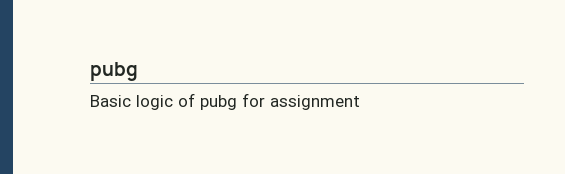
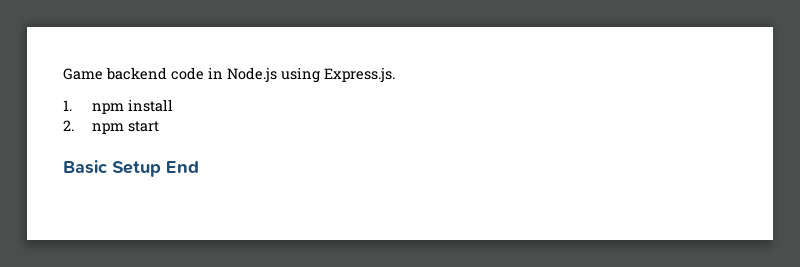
[90,62,138,81] [90,93,360,110] pubg // Basic logic of pubg for assignment -> [63,67,395,83] [63,99,173,114] [63,120,159,134] [63,160,199,177] Game backend code in Node.js using Express.js. // 1. npm install // 2. npm start // Basic Setup End

